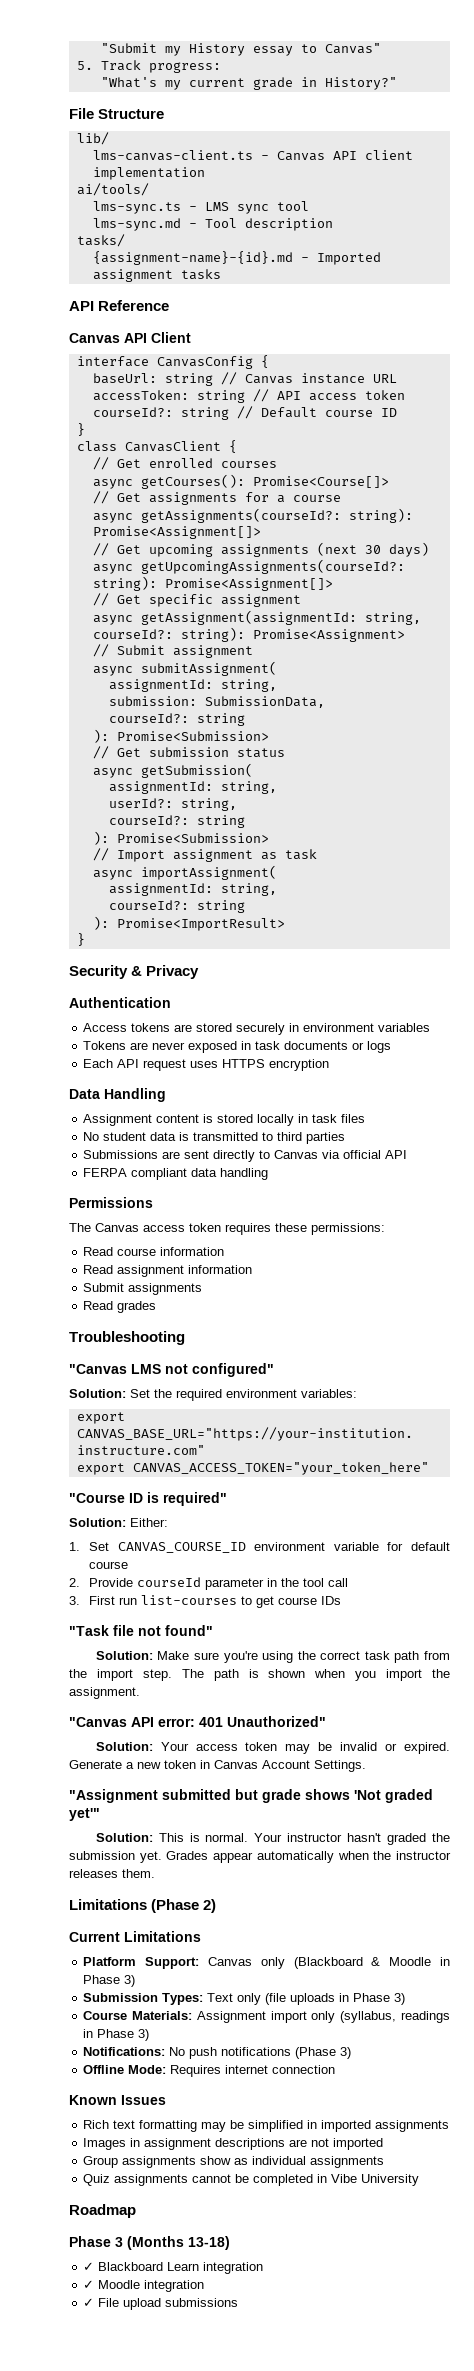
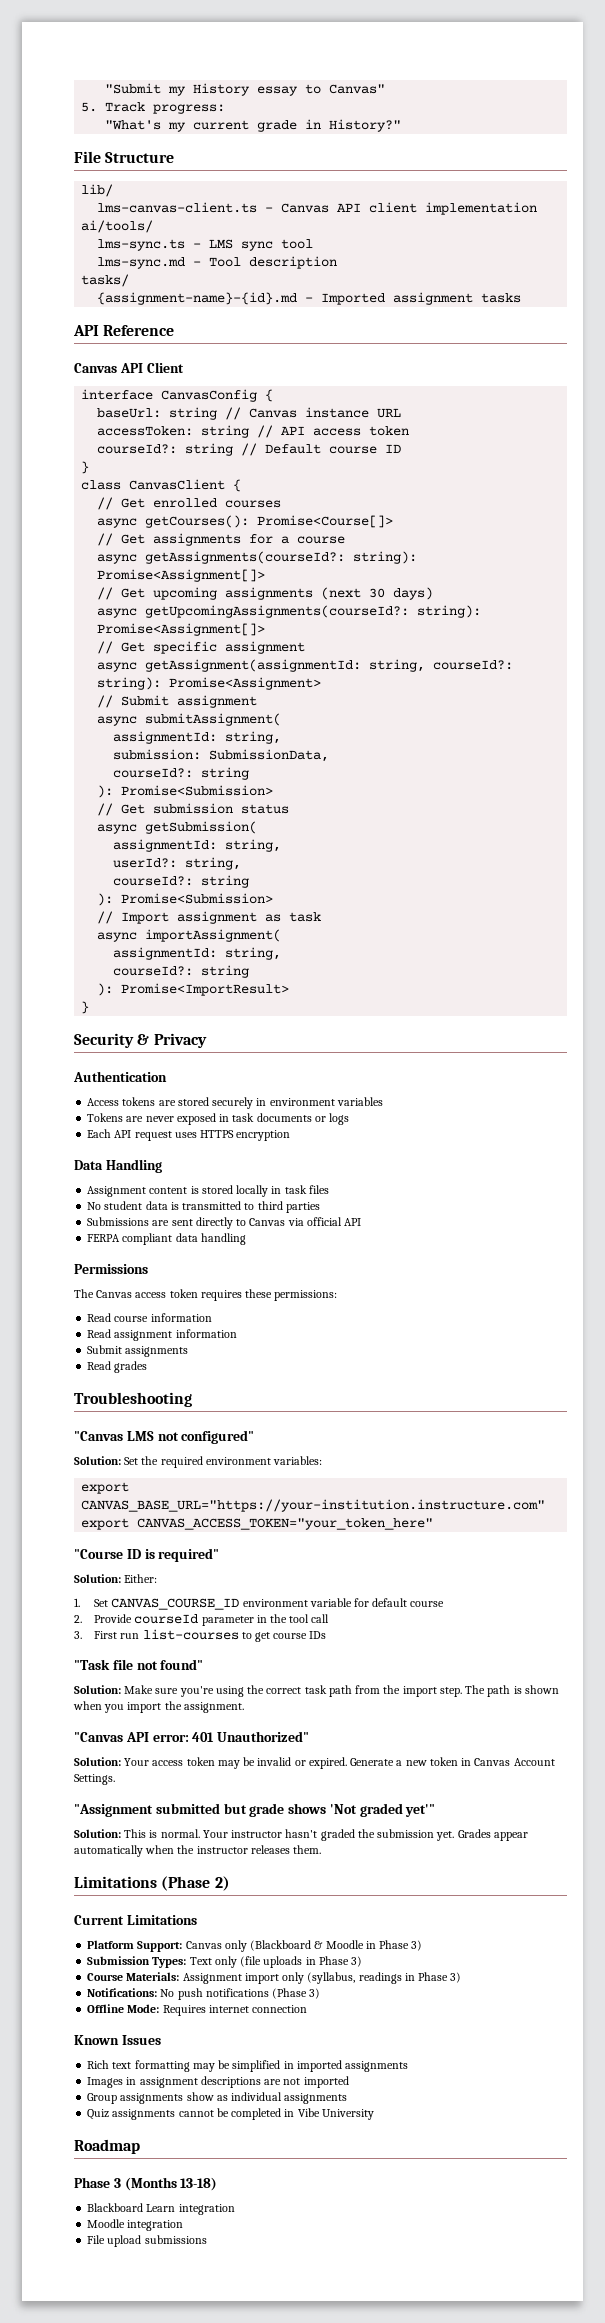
[83,2262,95,2271] ✓ -> (218, 2184) none
[83,2280,95,2289] ✓ -> (235, 2209) none
[83,2298,95,2307] ✓ -> (184, 2225) none

